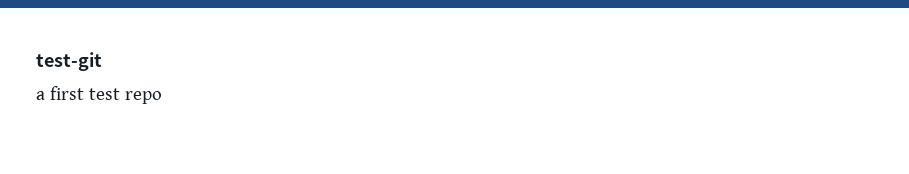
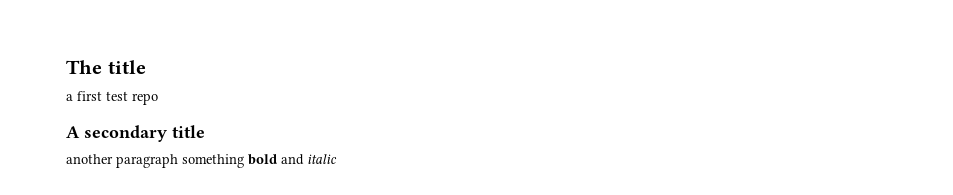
[36,52,102,71] test-git -> [66,60,146,74] The title
(162, 97) none -> [66,125,205,142] [66,154,337,168] // A secondary title // another paragraph something bold and italic

